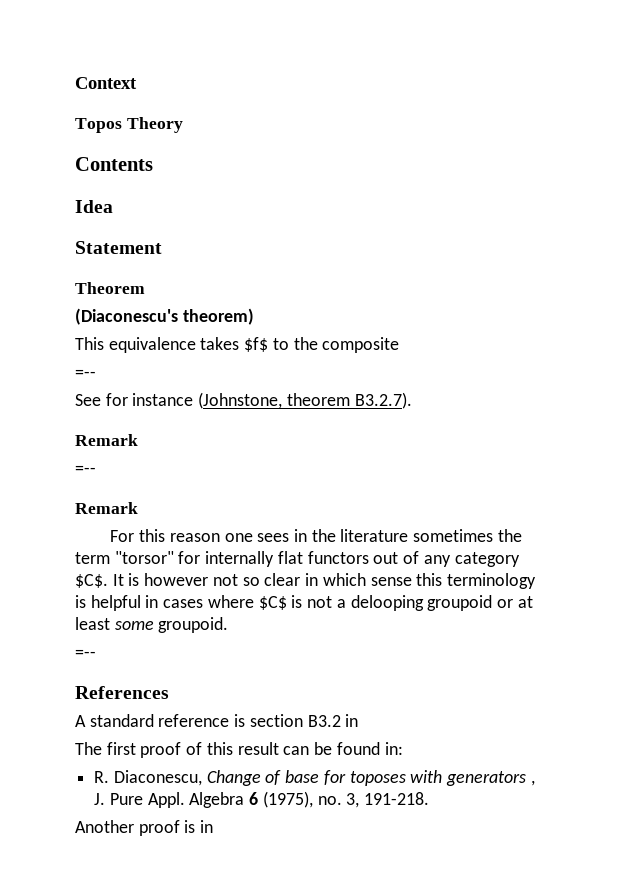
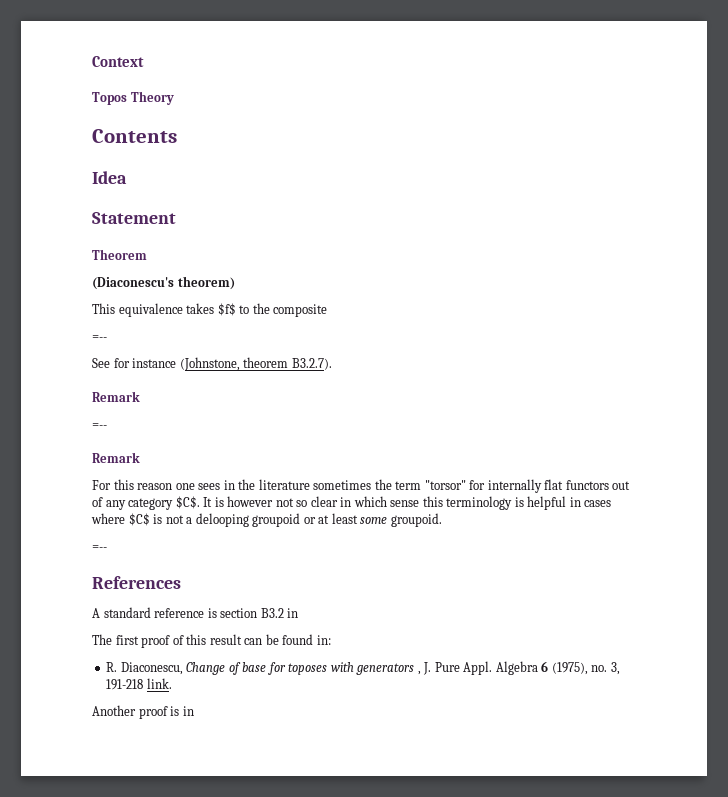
[364,792,430,805] 191-218. -> [106,678,172,690] 191-218 link.

